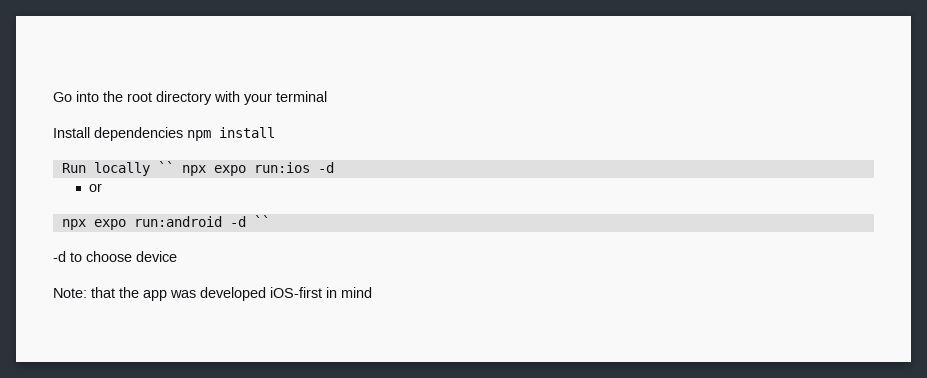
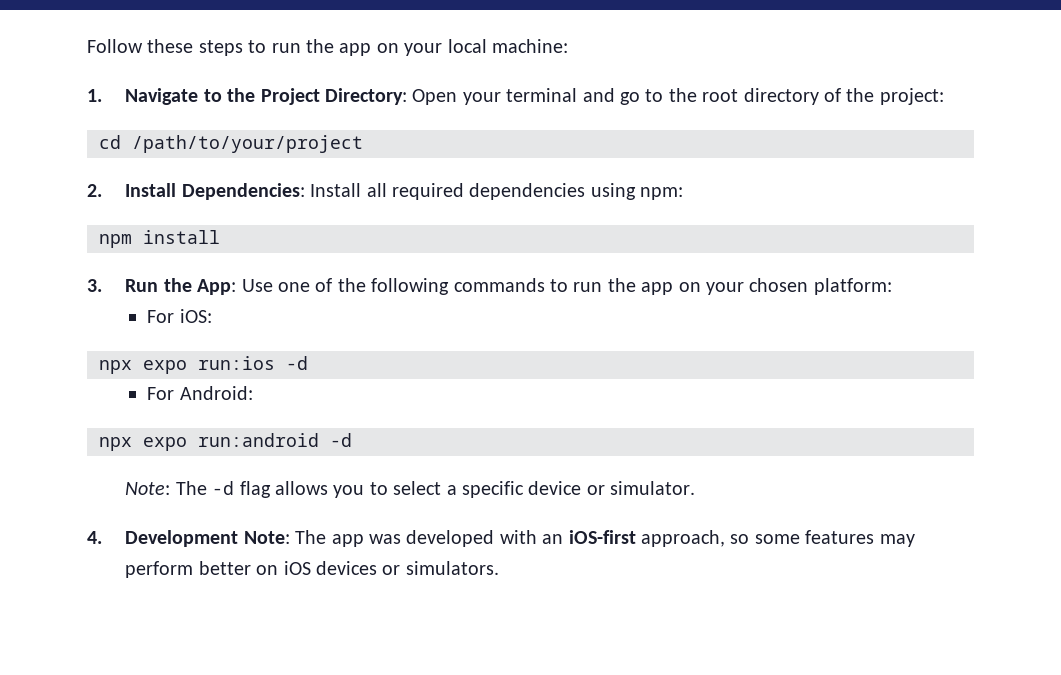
[53,91,327,105] [53,127,275,141] [61,161,174,176] Go into the root directory with your terminal // Install dependencies npm install // Run locally `` -> [87,39,568,56] [87,88,944,105] [99,135,363,153] [87,183,684,200] [99,230,220,248] [87,278,892,295] [147,309,212,323] Follow these steps to run the app on your local machine: // 1. Navigate to the Project Directory: Open your terminal and go to the root directory of the project: // cd /path/to/your/project // 2. Install Dependencies: Install all required dependencies using npm: // npm install // 3. Run the App: Use one of the following commands to run the app on your chosen platform: // For iOS: //
[89,183,103,192] or -> [147,386,253,400] For Android:
[253,215,270,227] [53,251,177,262] [53,287,372,301] `` // -d to choose device // Note: that the app was developed iOS-first in mind -> [125,481,696,498] [87,530,915,547] [125,561,499,578] // Note: The -d flag allows you to select a specific device or simulator. // 4. Development Note: The app was developed with an iOS-first approach, so some features may perform better on iOS devices or simulators.

